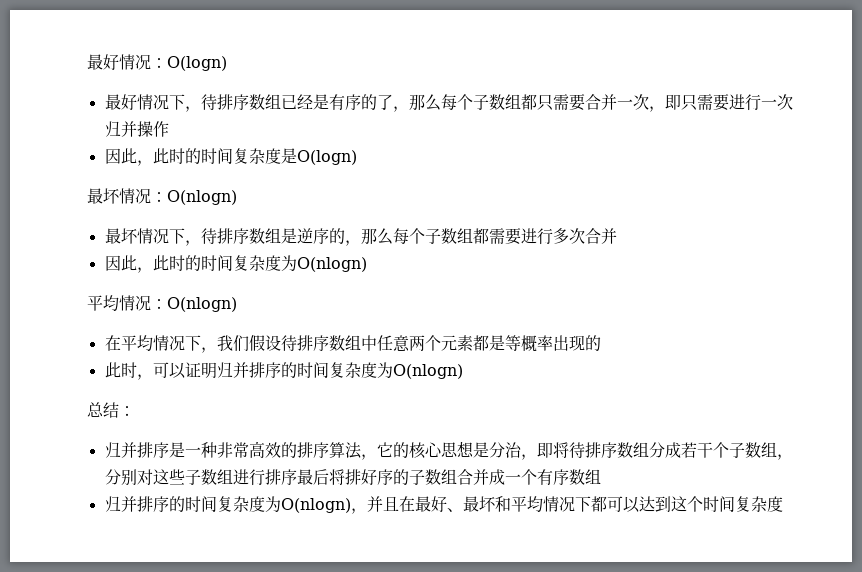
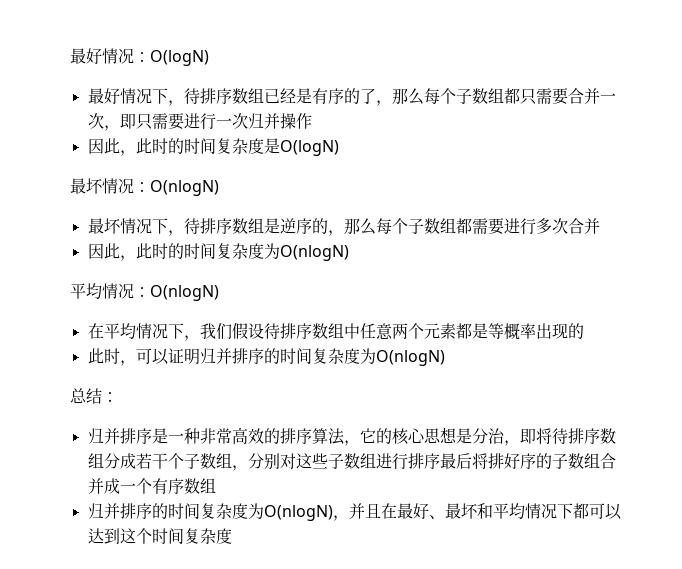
[167,56,227,71] O(logn) -> [150,50,209,66] O(logN)
[296,150,357,165] O(logn) -> [279,140,339,156] O(logN)
[167,190,237,205] O(nlogn) -> [150,180,219,196] O(nlogN)
[296,257,367,272] O(nlogn) -> [279,245,349,261] O(nlogN)
[167,297,237,312] O(nlogn) -> [150,285,219,301] O(nlogN)
[392,364,463,379] O(nlogn) -> [375,350,445,366] O(nlogN)
[280,498,351,513] O(nlogn) -> [263,505,333,521] O(nlogN)

